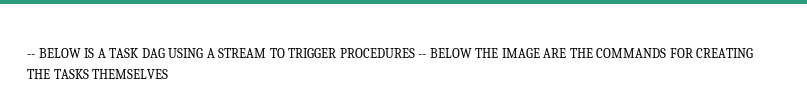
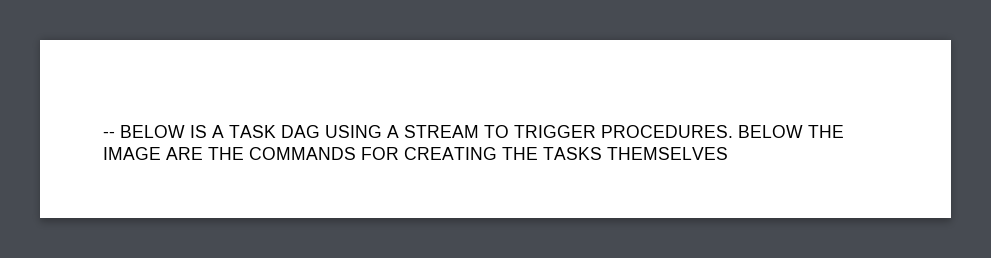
[339,48,427,58] PROCEDURES -- -> [601,125,733,138] PROCEDURES.

